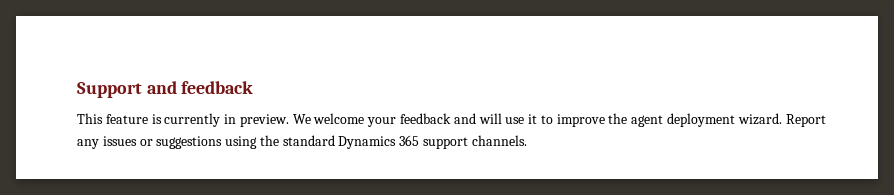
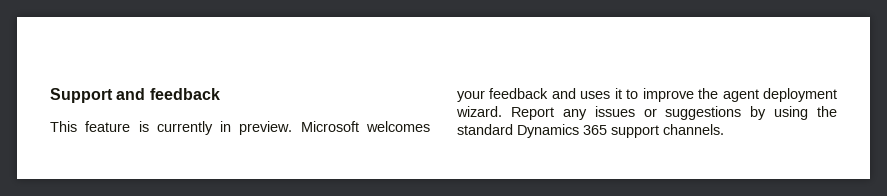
[292,113,365,124] We welcome -> [300,121,430,132] Microsoft welcomes
[478,113,525,124] will use -> [580,91,611,99] uses
(223, 142) none -> [750,106,767,120] by

